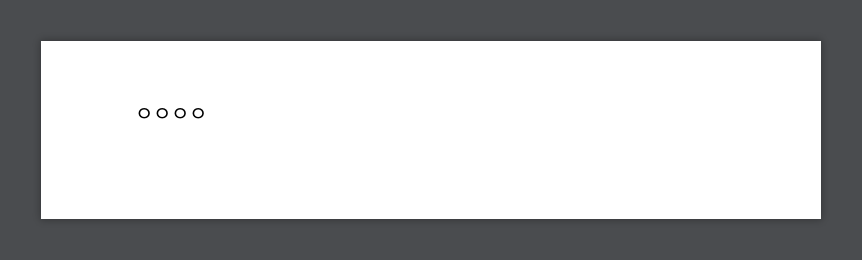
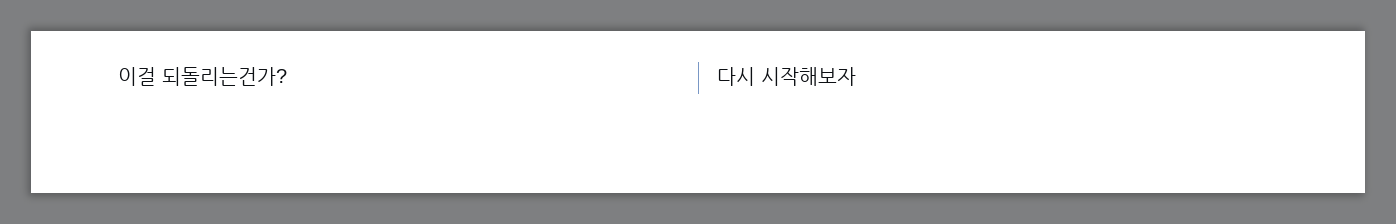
[135,108,207,121] ㅇㅇㅇㅇ -> [118,67,287,86] [717,67,856,86] 이걸 되돌리는건가? // 다시 시작해보자

